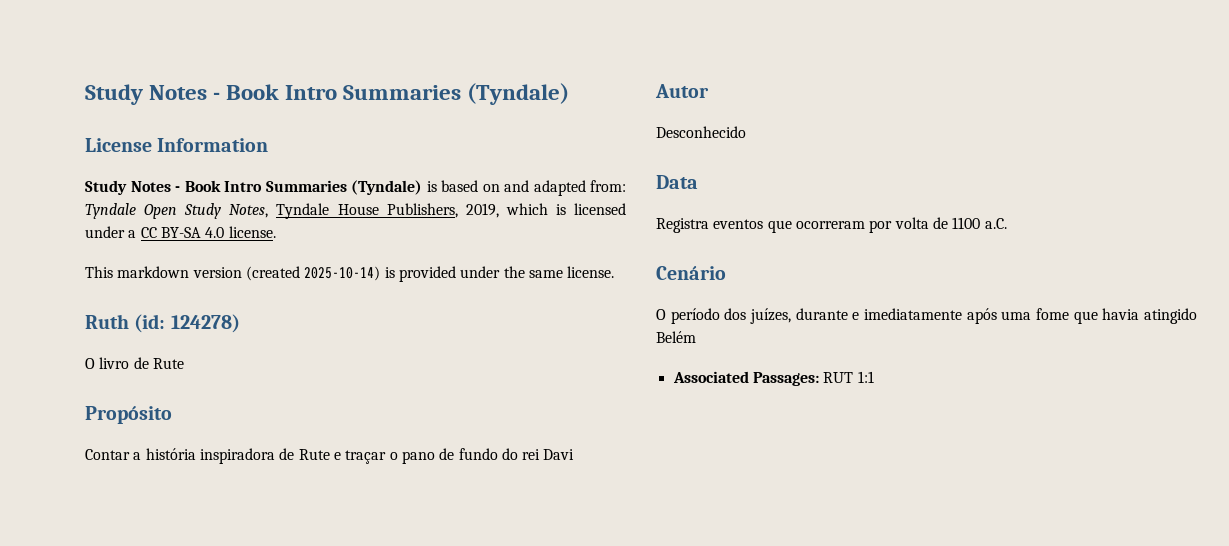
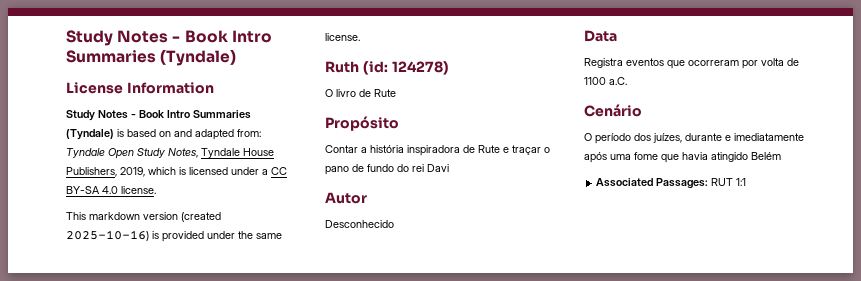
[304,266,381,281] 2025-10-14) -> [66,230,149,241] 2025-10-16)

